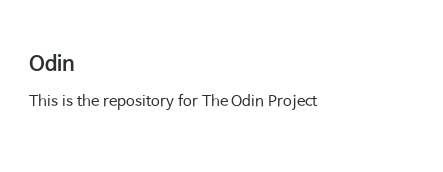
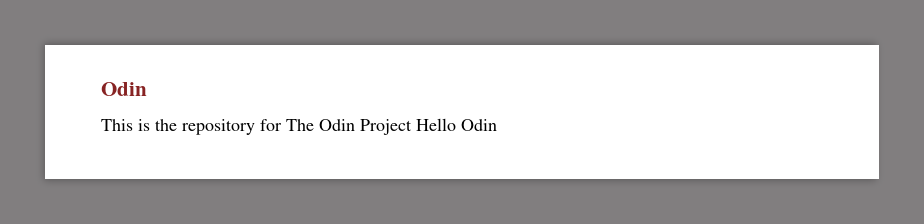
(319, 102) none -> [416,118,497,131] Hello Odin

